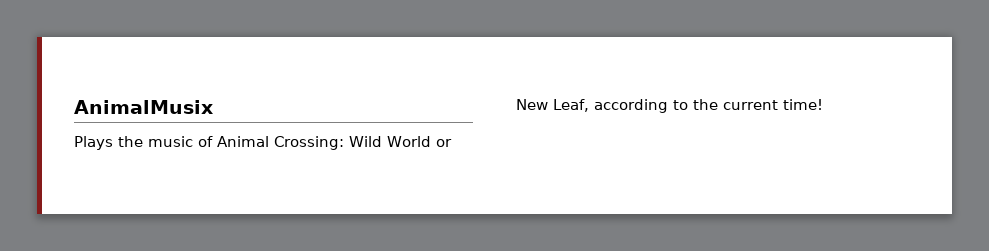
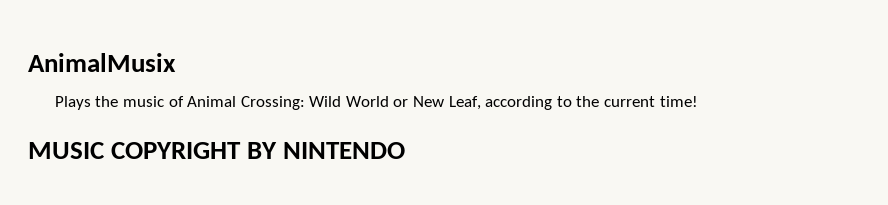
(823, 104) none -> [28,142,406,159] // MUSIC COPYRIGHT BY NINTENDO

